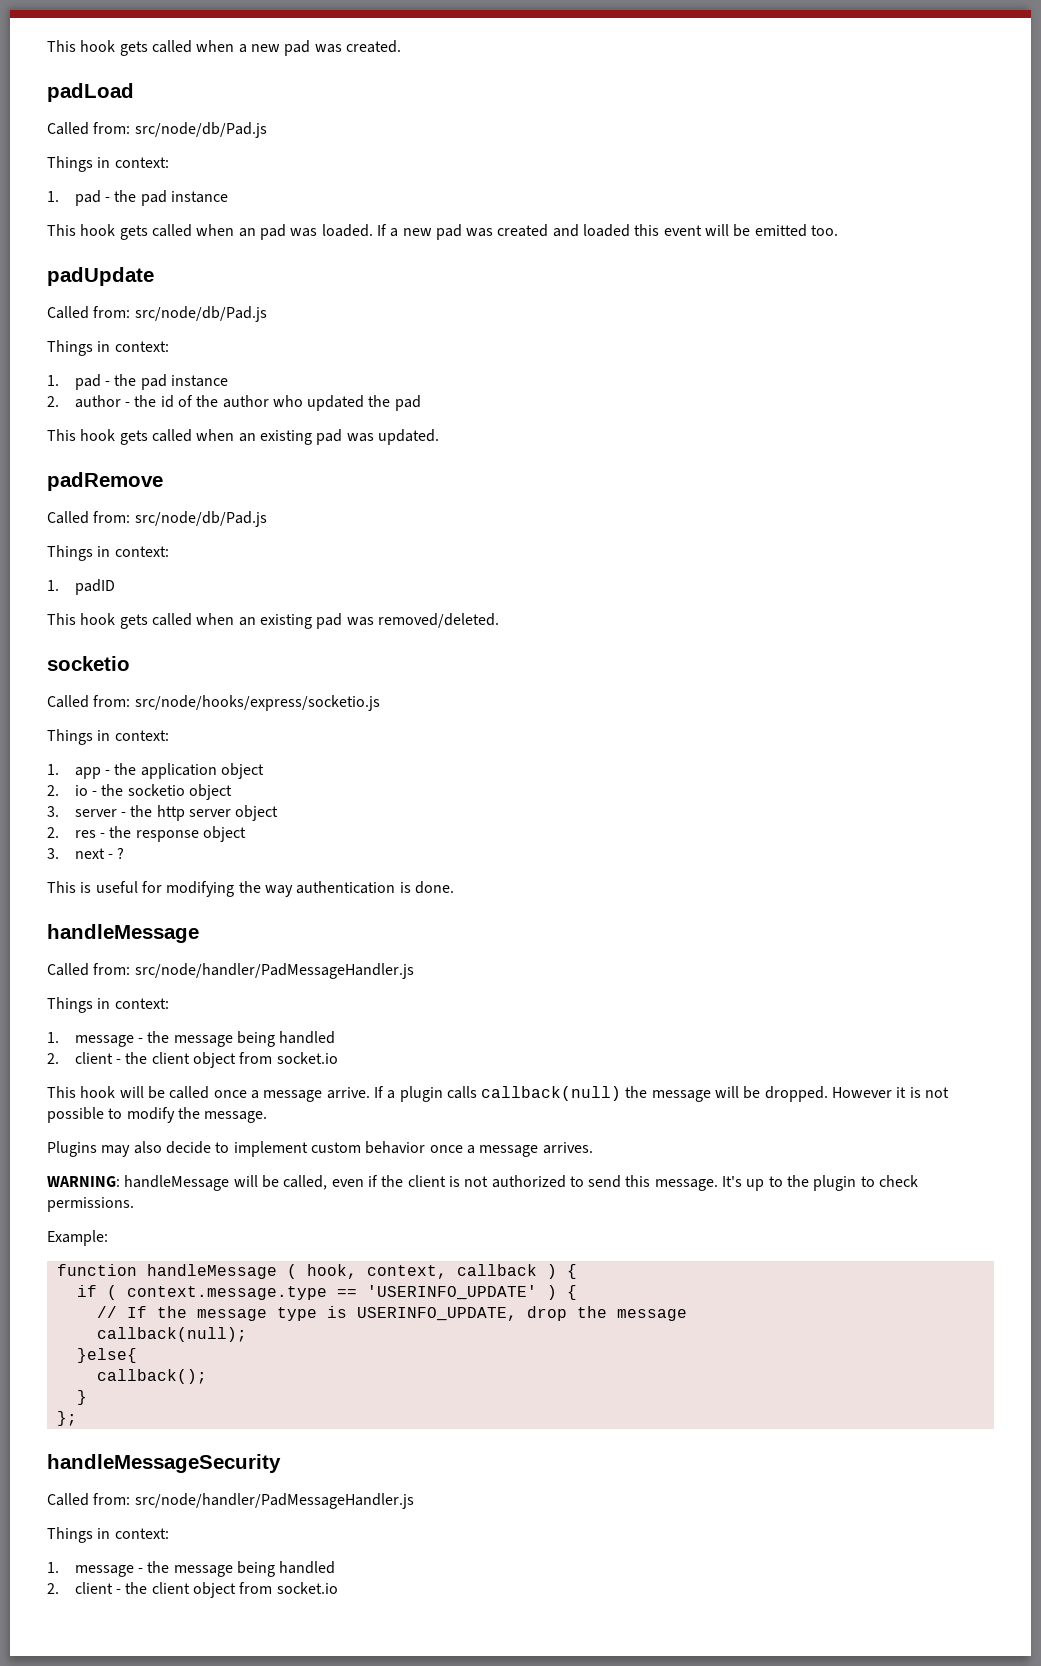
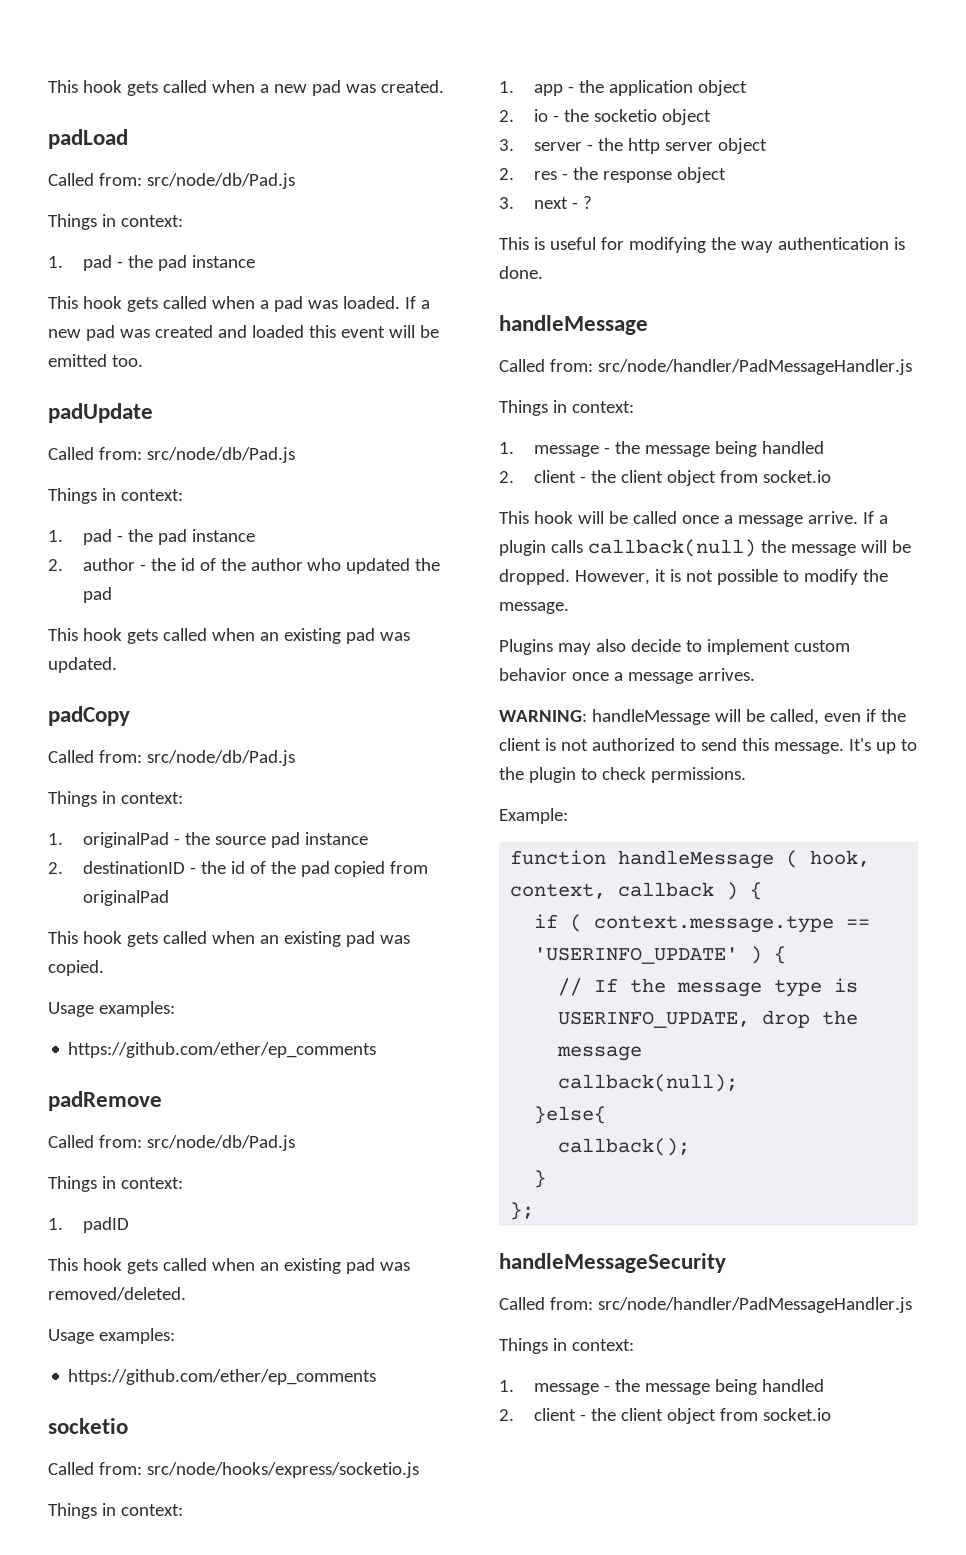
[238,228,256,237] an -> [259,300,269,309] a
(439, 437) none -> [48,706,130,726] [48,750,295,766] [48,791,183,807] [48,832,368,848] [48,861,429,877] [82,890,169,906] [48,931,410,947] [48,960,104,976] [48,1001,175,1017] [68,1042,377,1058] // padCopy // Called from: src/node/db/Pad.js // Things in context: // 1. originalPad - the source pad instance // 2. destinationID - the id of the pad copied from originalPad // This hook gets called when an existing pad was copied. // Usage examples: // https://github.com/ether/ep_comments
(499, 620) none -> [48,1328,175,1344] [68,1369,377,1385] // Usage examples: // https://github.com/ether/ep_comments
[832,1087,893,1098] However -> [574,570,650,585] However,

